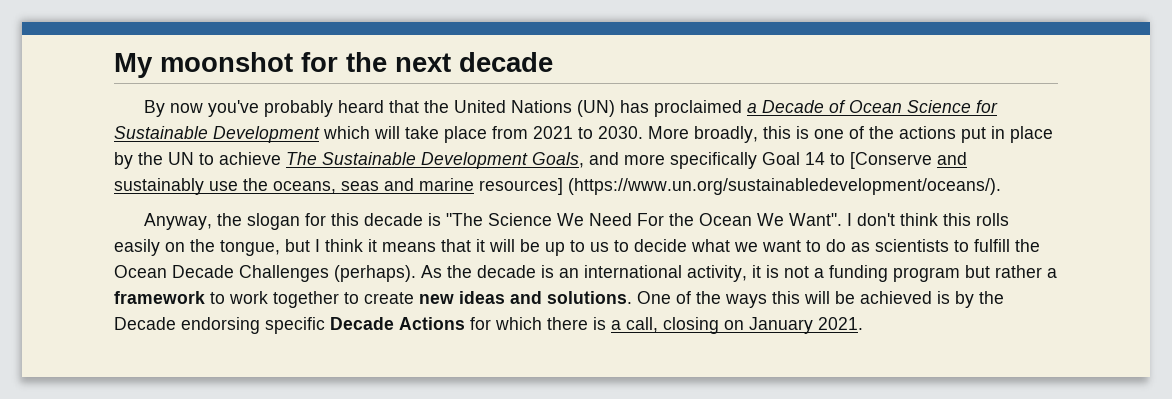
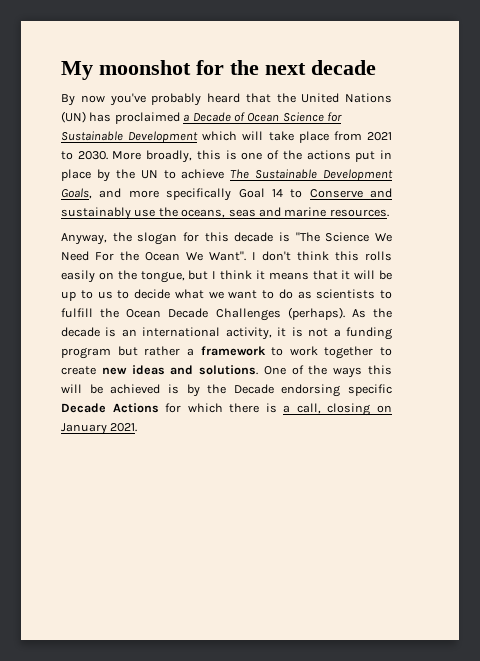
[850,152,932,169] [Conserve -> [309,189,363,198] Conserve
[479,178,1001,195] resources] (https://www.un.org/sustainabledevelopment/oceans/). -> [329,209,389,217] resources.

